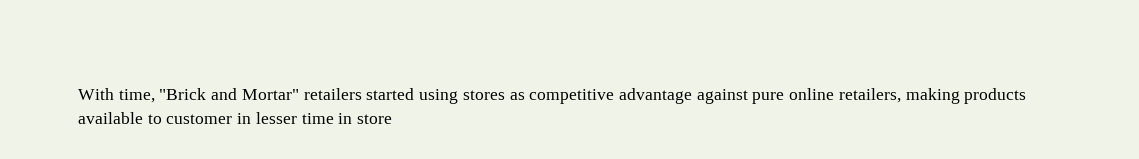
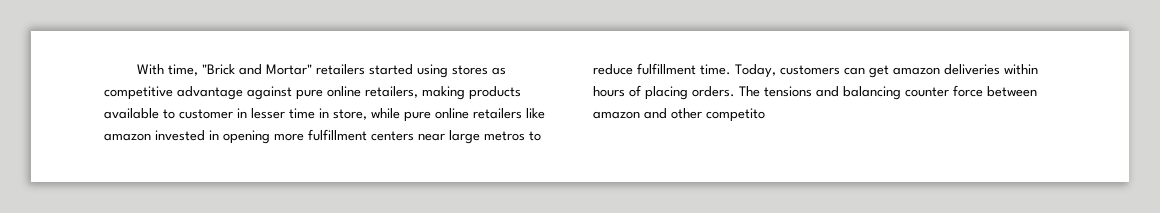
[357,114,393,124] store -> [333,108,545,122] [104,129,541,144] [593,63,1038,78] [593,85,1037,100] [593,108,765,122] store, while pure online retailers like amazon invested in opening more fulfillment centers near large metros to reduce fulfillment time. Today, customers can get amazon deliveries within hours of placing orders. The tensions and balancing counter force between amazon and other competito

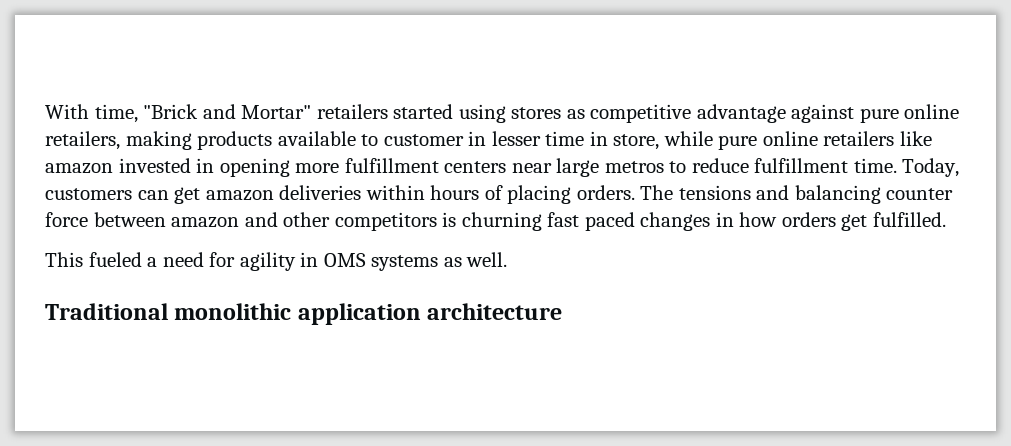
[706,108,765,122] competito -> [334,212,947,231] [45,252,508,271] [45,303,563,325] competitors is churning fast paced changes in how orders get fulfilled. // This fueled a need for agility in OMS systems as well. // Traditional monolithic application architecture

